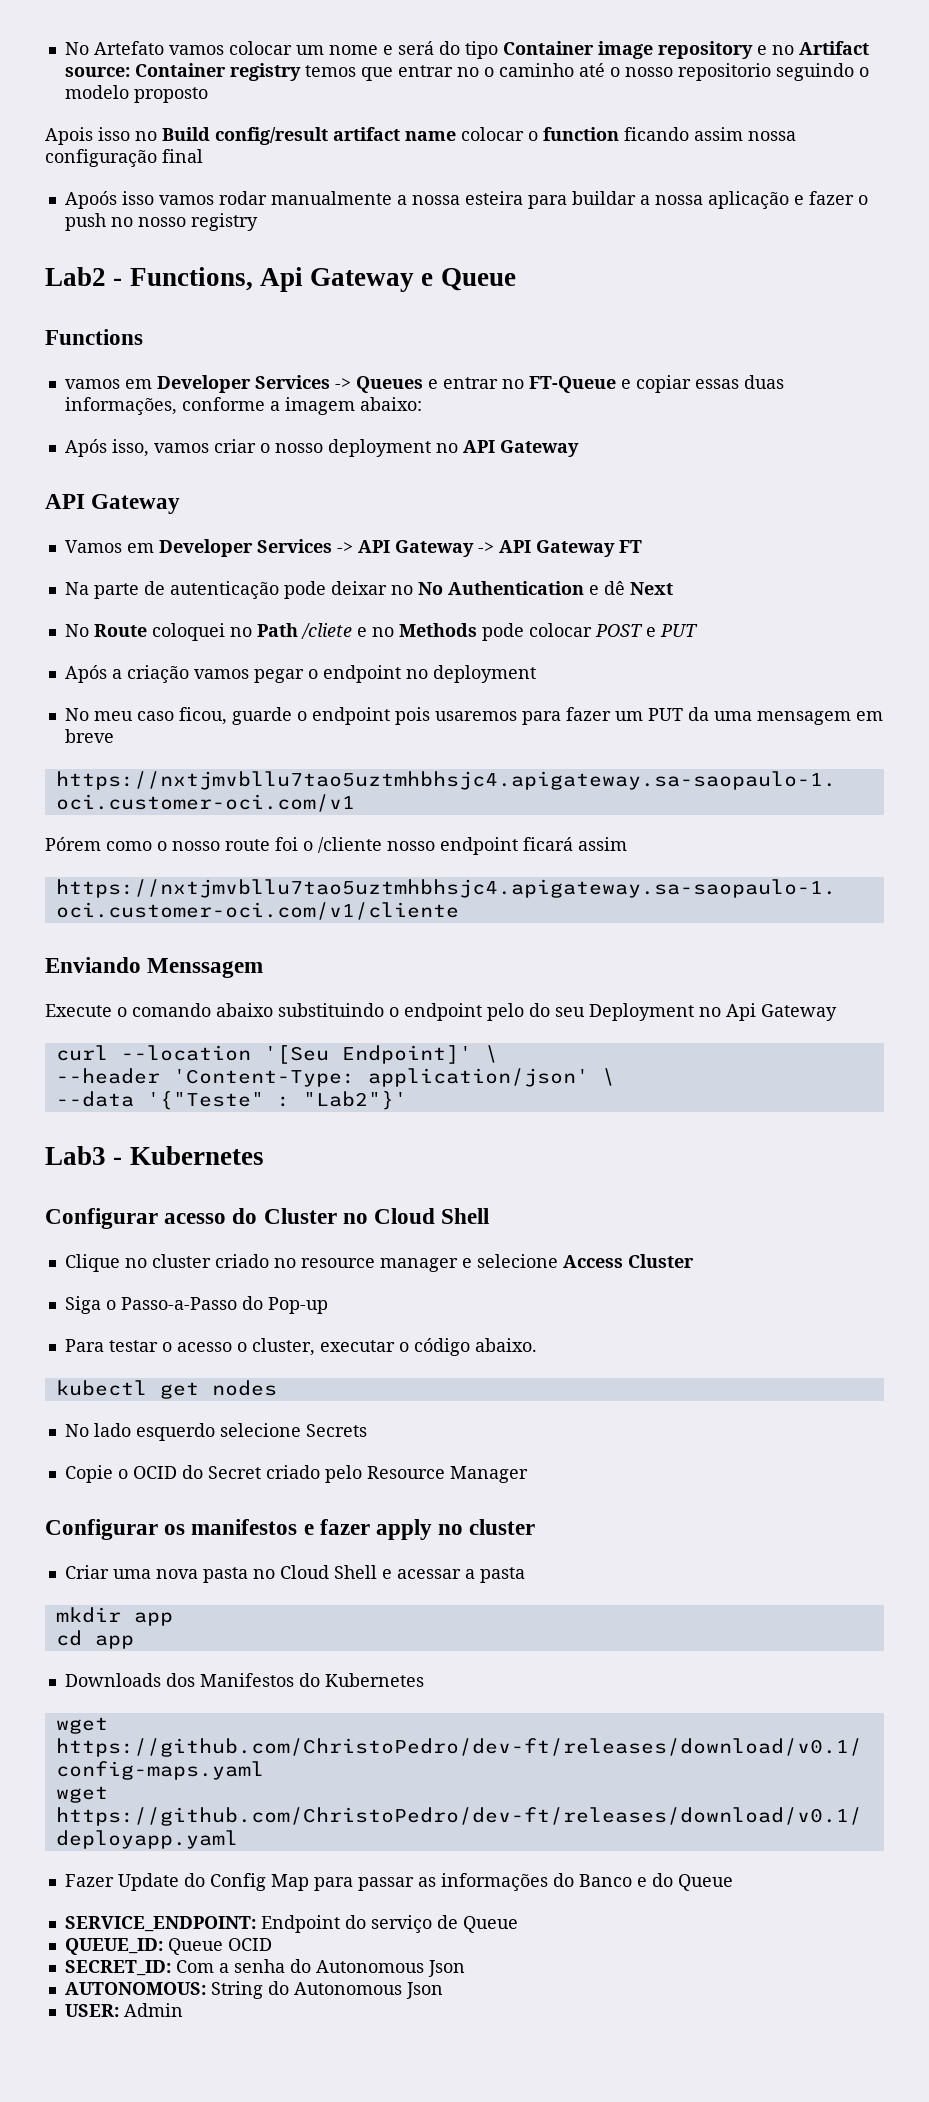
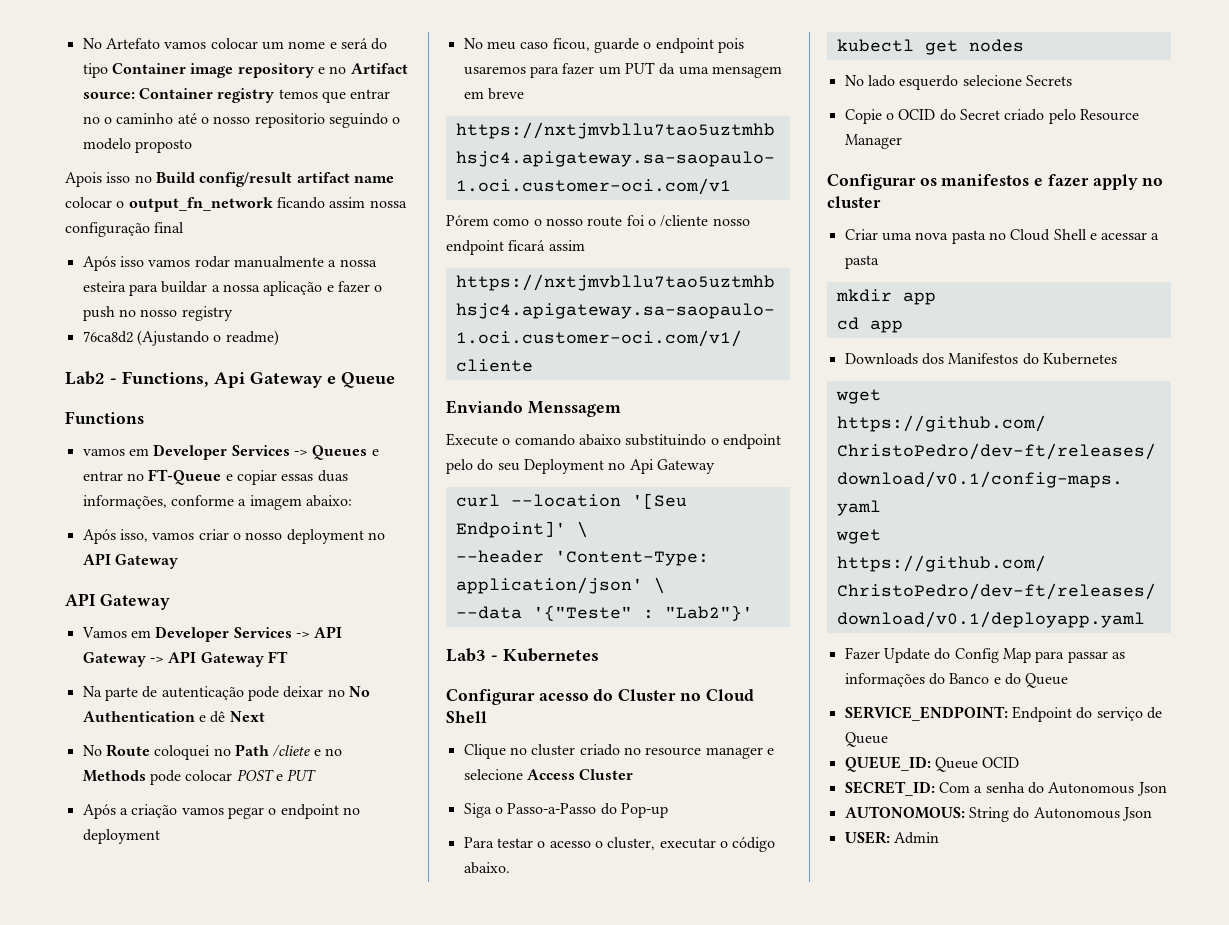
[543,127,619,141] function -> [128,197,273,212] output_fn_network
[64,191,117,209] Apoós -> [82,256,116,271] Após
(258, 222) none -> [82,330,279,346] // 76ca8d2 (Ajustando o readme)

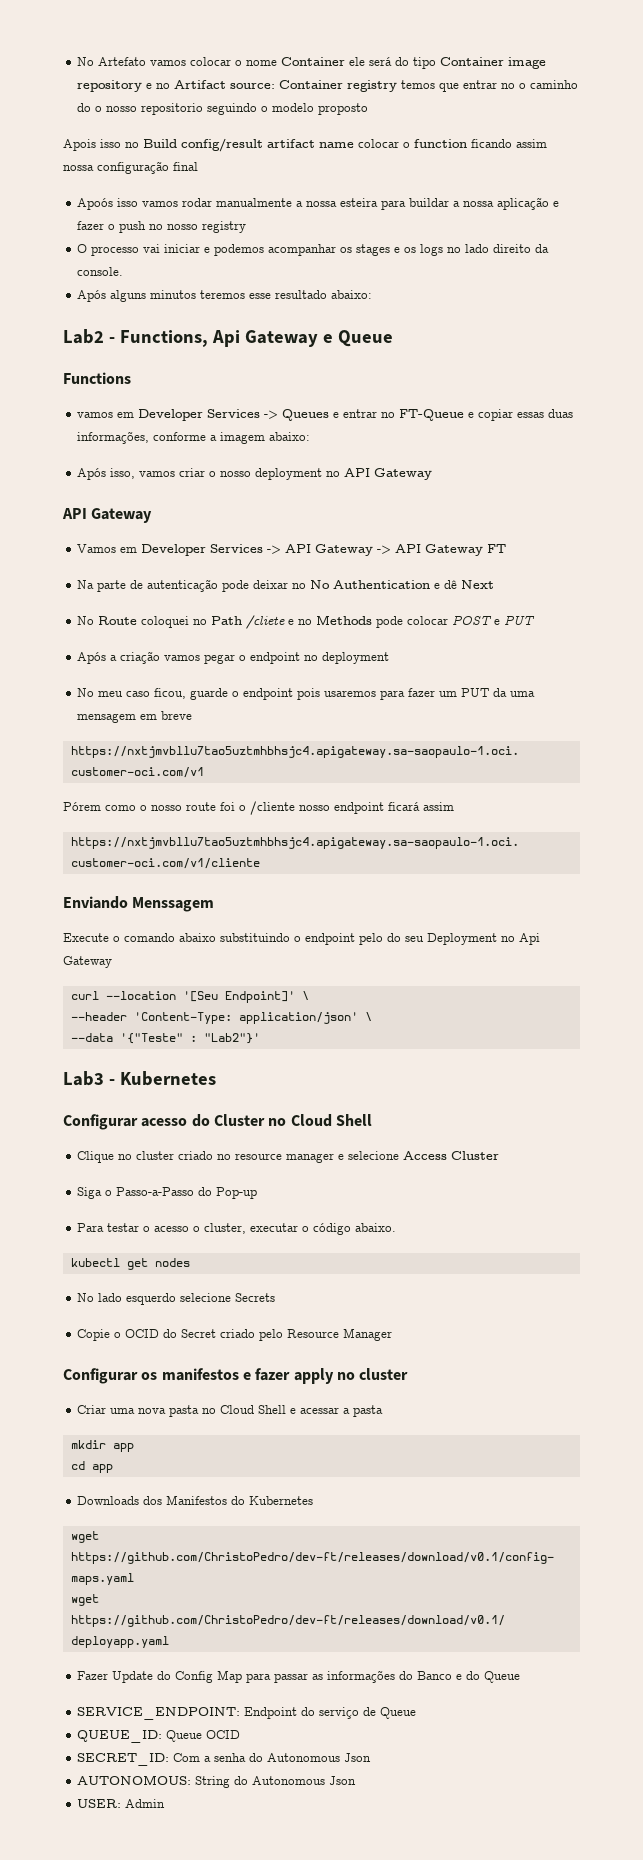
[261,41,337,50] um nome e -> [235,57,366,66] o nome Container ele
[177,113,197,124] até -> [77,103,92,112] do
[128,197,273,212] output_fn_network -> [414,139,467,148] function
[82,256,116,271] Após -> [77,198,114,210] Apoós
[82,330,279,346] 76ca8d2 (Ajustando o readme) -> [77,244,550,256] [77,267,124,276] [77,290,373,302] O processo vai iniciar e podemos acompanhar os stages e os logs no lado direito da console. // Após alguns minutos teremos esse resultado abaixo:

